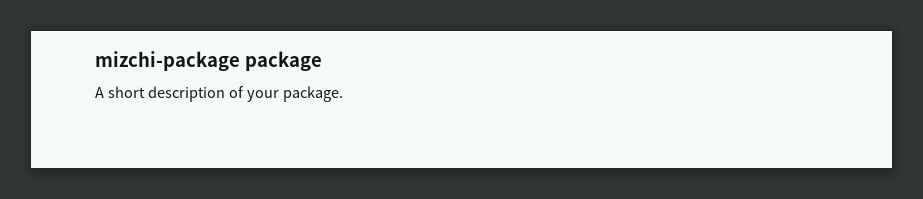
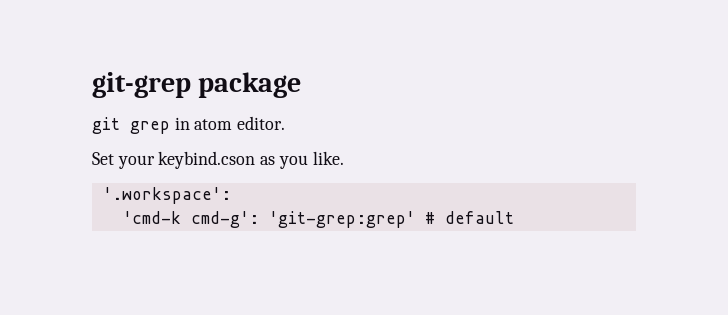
[95,51,240,71] mizchi-package -> [92,72,191,98] git-grep
[95,86,343,102] A short description of your package. -> [92,116,286,134] [92,151,344,169] [102,187,231,204] [122,211,514,228] git grep in atom editor. // Set your keybind.cson as you like. // '.workspace': // 'cmd-k cmd-g': 'git-grep:grep' # default

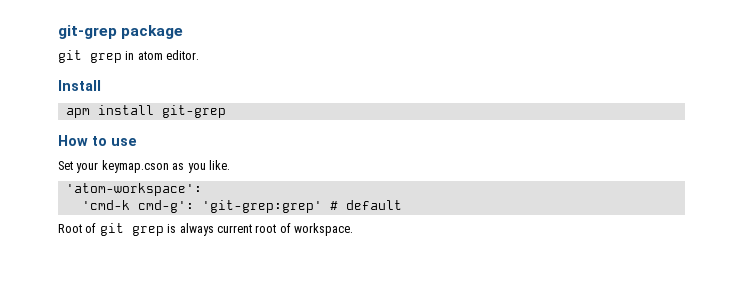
(286, 123) none -> [58,80,101,91] [65,105,226,118] [58,135,137,146] // Install // apm install git-grep // How to use
[158,151,256,169] keybind.cson -> [101,160,169,173] keymap.cson
[102,187,231,204] '.workspace': -> [65,183,202,196] 'atom-workspace':
(514, 217) none -> [58,223,353,236] // Root of git grep is always current root of workspace.

